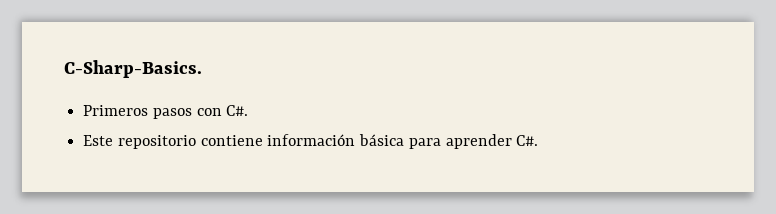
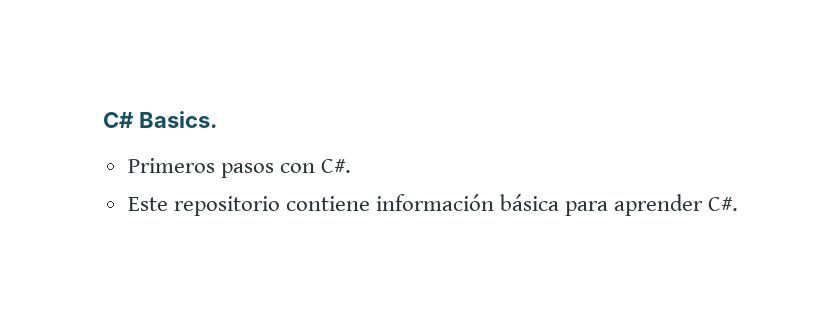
[64,60,202,78] C-Sharp-Basics. -> [103,111,217,128] C# Basics.

